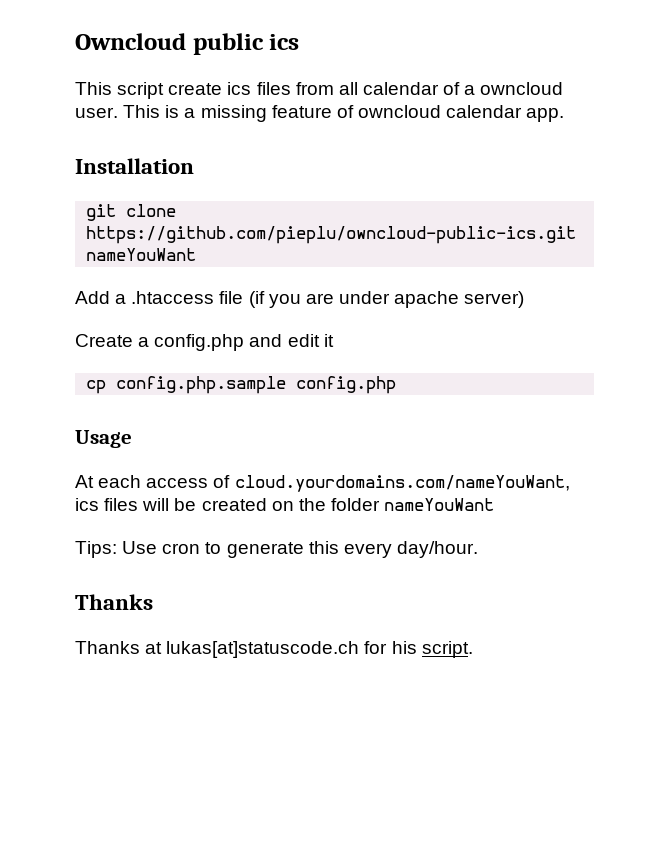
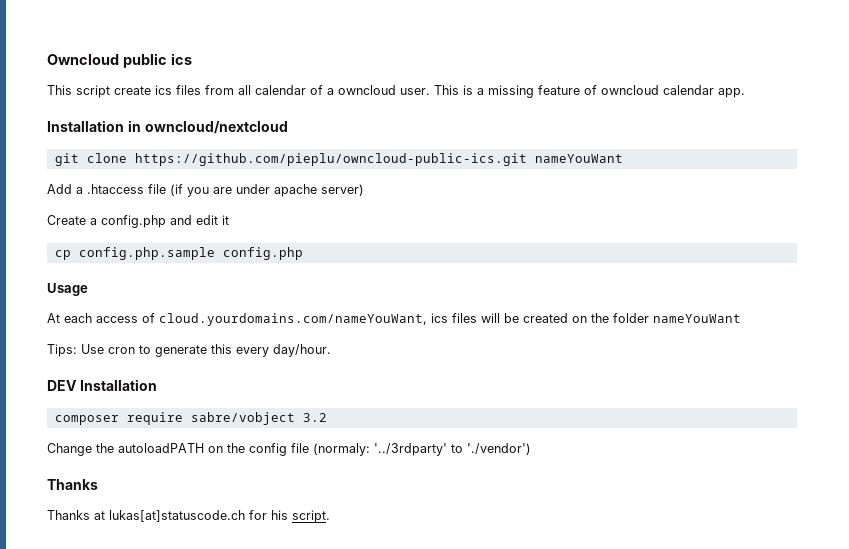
(194, 166) none -> [127,120,288,134] in owncloud/nextcloud
(478, 549) none -> [47,379,157,391] [54,412,327,425] [47,443,531,456] // DEV Installation // composer require sabre/vobject 3.2 // Change the autoloadPATH on the config file (normaly: '../3rdparty' to './vendor')

